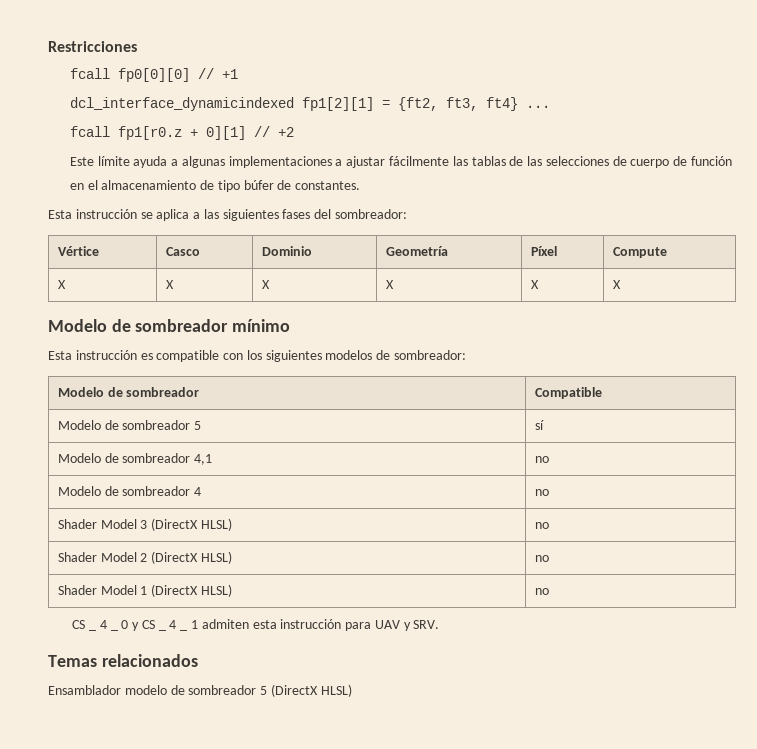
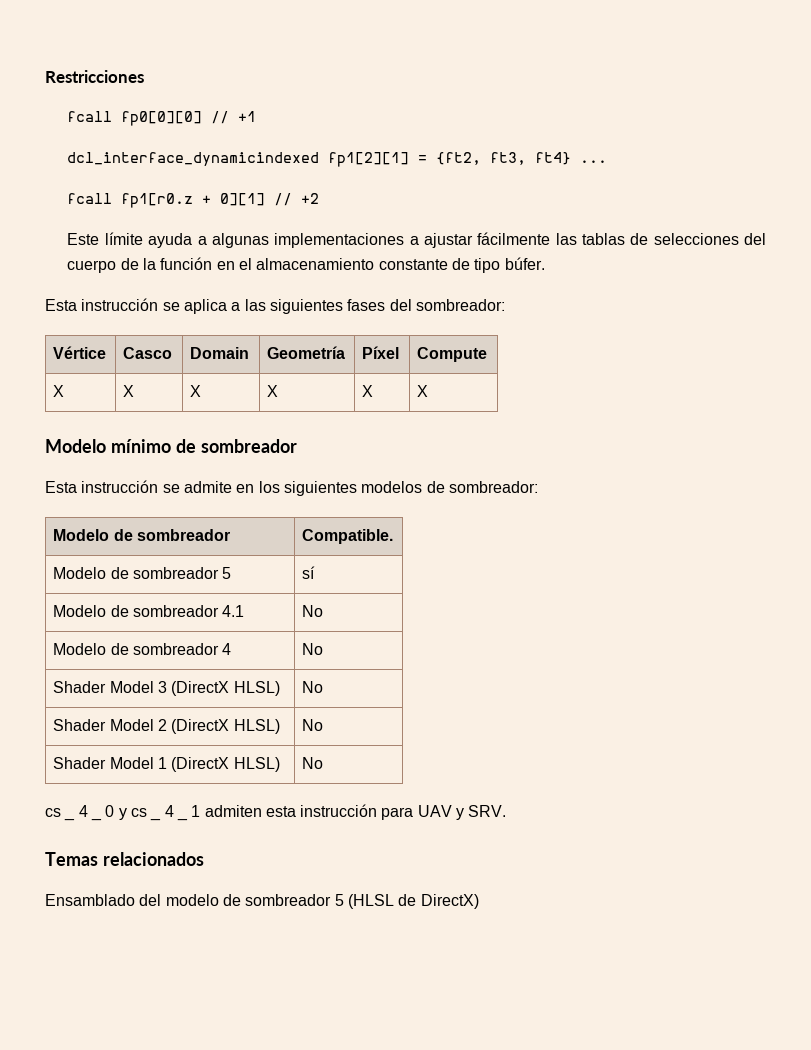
[527,156,627,166] las selecciones de -> [653,233,766,245] selecciones del
(688, 161) none -> [143,258,157,270] la
(197, 185) none -> [378,259,448,270] constante
[243,180,361,190] búfer de constantes. -> [504,257,545,270] búfer.
[261,246,312,256] Dominio -> [190,347,250,359] Domain
[111,319,291,332] [48,350,244,362] de sombreador mínimo // Esta instrucción es compatible con -> [110,439,297,453] [45,480,255,493] mínimo de sombreador // Esta instrucción se admite en
[534,387,602,399] Compatible -> [302,529,394,544] Compatible.
[194,454,213,465] [534,456,549,463] 4,1 | no -> [222,605,245,617] [302,605,324,617] 4.1 | No
[534,489,549,496] no -> [302,643,324,655] No
[534,522,549,529] no -> [302,681,324,693] No
[534,555,549,562] no -> [302,719,324,731] No
[534,588,549,595] [72,620,86,629] no // CS -> [302,757,324,769] [45,808,61,817] No // cs
[141,620,155,629] CS -> [130,808,147,817] cs
[48,685,121,695] Ensamblador -> [45,894,162,906] Ensamblado del
[270,684,352,697] (DirectX HLSL) -> [347,894,479,909] (HLSL de DirectX)

